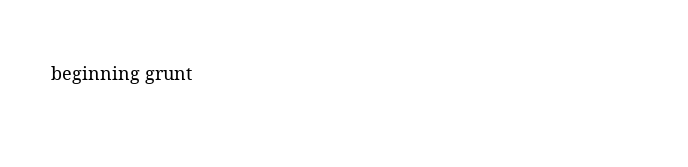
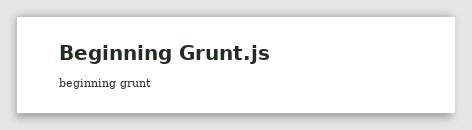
(51, 75) none -> [59,45,270,64] Beginning Grunt.js //

